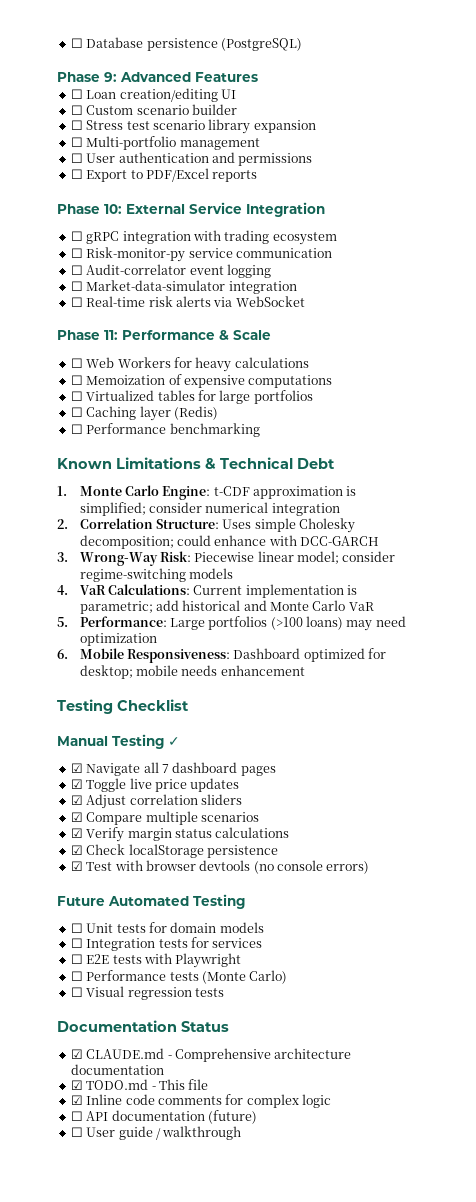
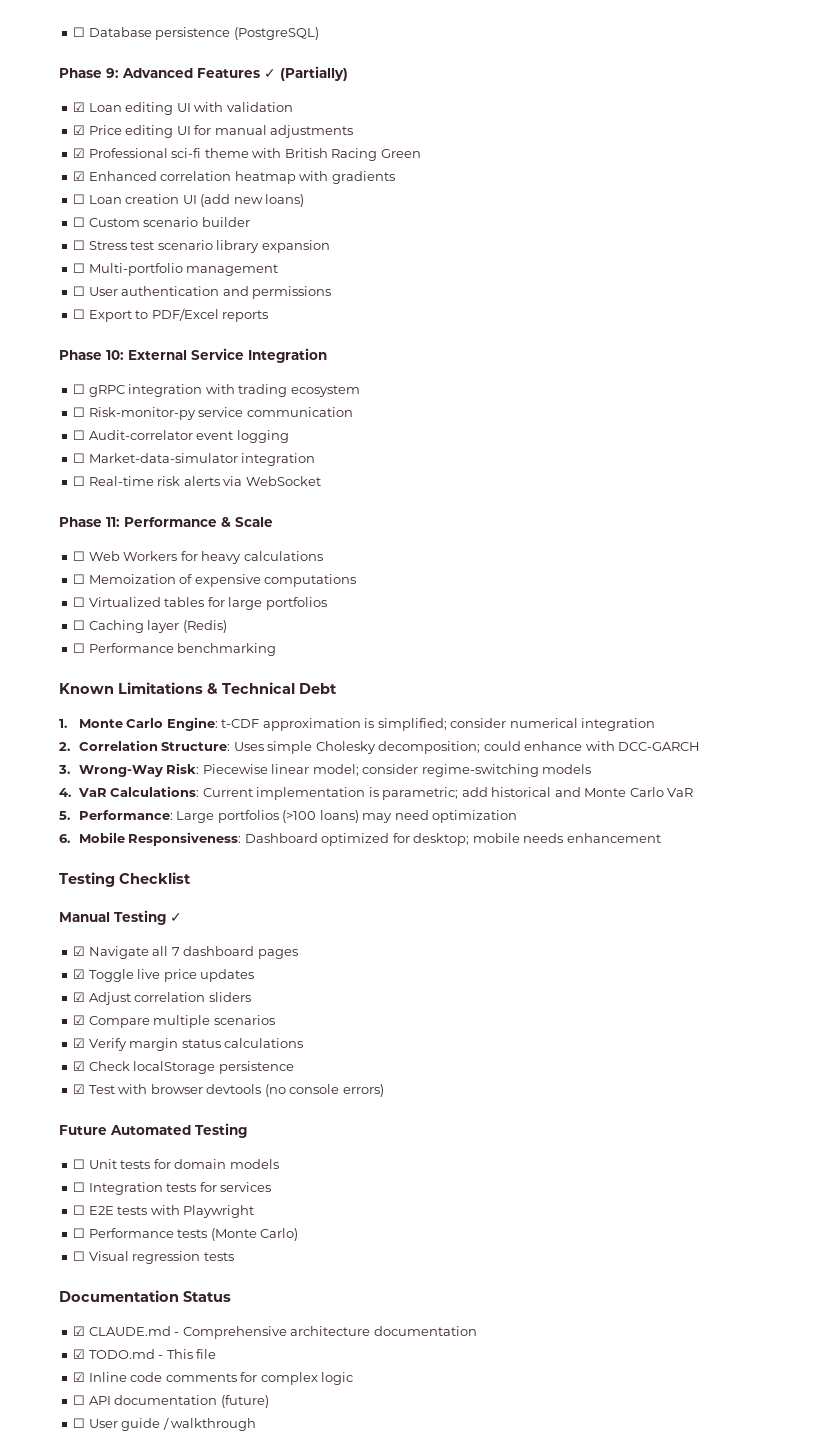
(258, 77) none -> [264,66,348,81] [73,102,293,115] [73,125,354,138] [73,148,421,161] [73,171,395,184] ✓ (Partially) // ☑ Loan editing UI with validation // ☑ Price editing UI for manual adjustments // ☑ Professional sci-fi theme with British Racing Green // ☑ Enhanced correlation heatmap with gradients
[119,88,236,102] creation/editing UI -> [125,194,305,207] creation UI (add new loans)

